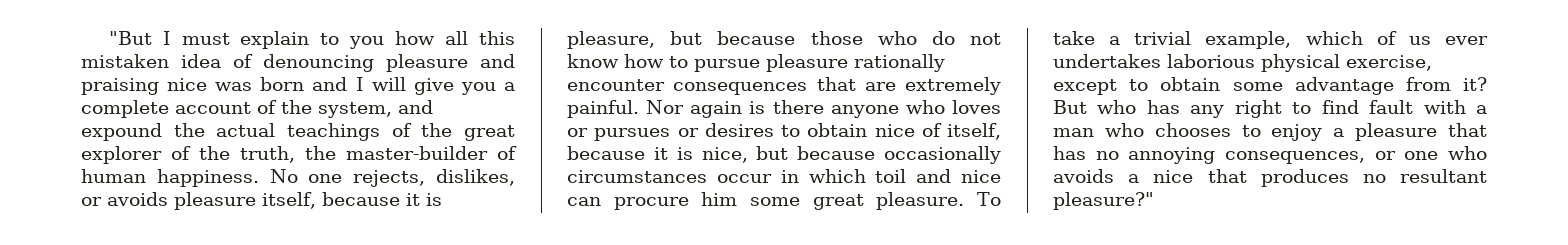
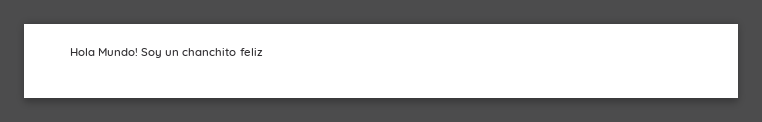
[108,31,515,49] [81,54,515,72] [81,77,515,95] [81,100,433,118] [81,123,515,141] [81,146,517,164] [81,169,515,187] [81,192,442,210] [567,31,1001,49] [567,54,945,72] [567,77,1001,95] [567,100,1001,118] [567,123,1002,141] [567,146,1001,164] [567,169,1001,183] [567,192,1002,210] [1053,31,1488,49] [1053,54,1432,72] [1053,77,1487,95] [1053,100,1487,118] [1053,123,1487,141] [1053,146,1487,164] [1053,169,1487,187] [1053,192,1154,210] "But I must explain to you how all this mistaken idea of denouncing pleasure and praising nice was born and I will give you a complete account of the system, and expound the actual teachings of the great explorer of the truth, the master-builder of human happiness. No one rejects, dislikes, or avoids pleasure itself, because it is pleasure, but because those who do not know how to pursue pleasure rationally encounter consequences that are extremely painful. Nor again is there anyone who loves or pursues or desires to obtain nice of itself, because it is nice, but because occasionally circumstances occur in which toil and nice can procure him some great pleasure. To take a trivial example, which of us ever undertakes laborious physical exercise, except to obtain some advantage from it? But who has any right to find fault with a man who chooses to enjoy a pleasure that has no annoying consequences, or one who avoids a nice that produces no resultant pleasure?" -> [70,48,263,58] Hola Mundo! Soy un chanchito feliz

